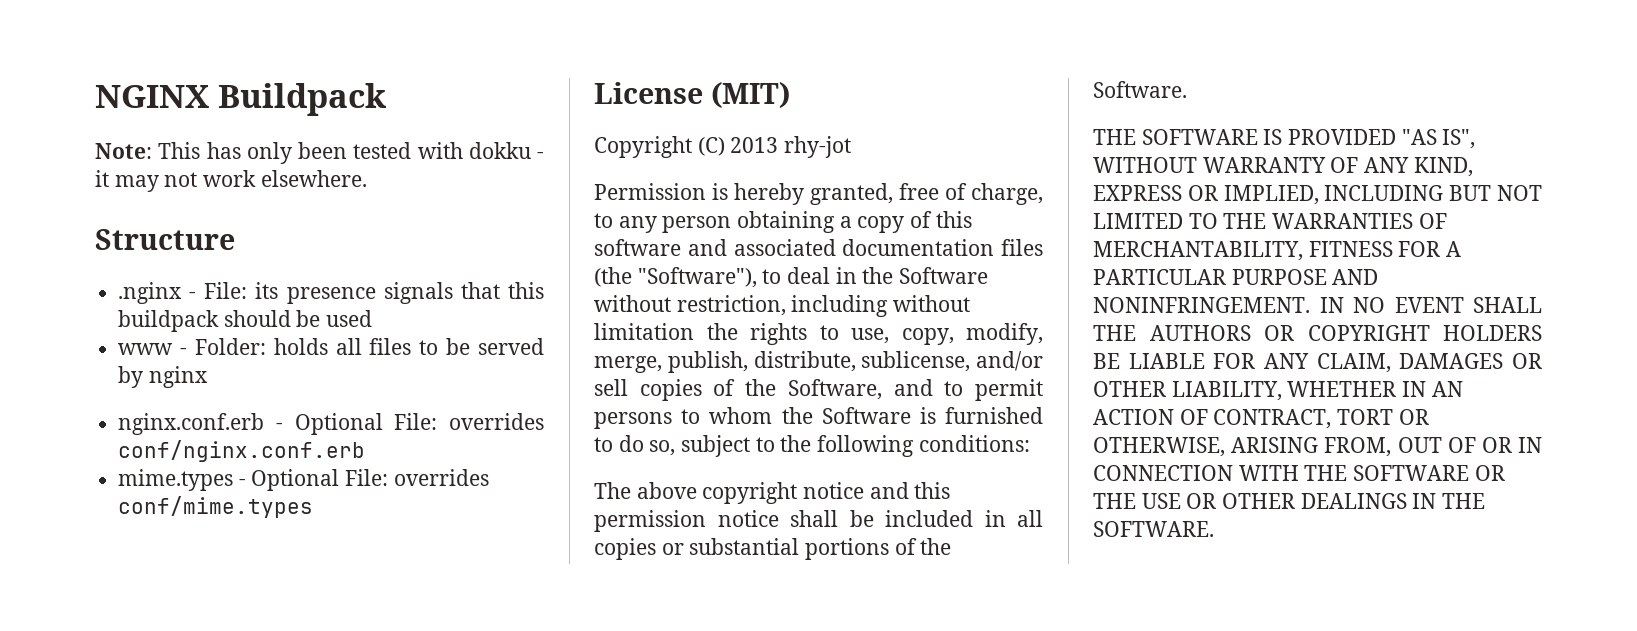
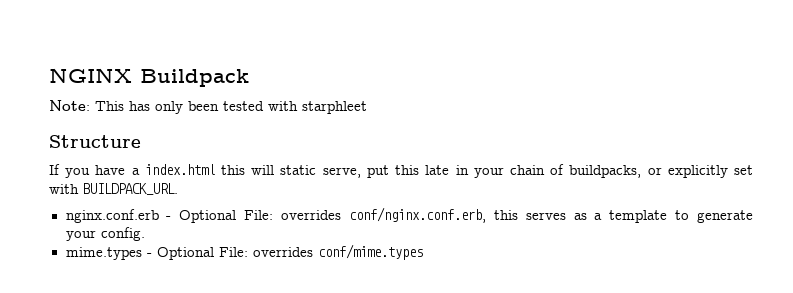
[468,142,544,159] [95,170,367,192] [95,229,235,250] [118,282,544,304] [118,310,373,332] [118,338,544,355] [118,366,208,388] dokku - it may not work elsewhere. // Structure // .nginx - File: its presence signals that this buildpack should be used // www - Folder: holds all files to be served by nginx -> [302,101,367,114] [49,135,141,148] [49,164,754,178] [49,183,178,195] starphleet // Structure // If you have a index.html this will static serve, put this late in your chain of buildpacks, or explicitly set with BUILDPACK_URL.
[118,440,366,462] conf/nginx.conf.erb -> [348,207,753,223] [65,227,145,241] conf/nginx.conf.erb, this serves as a template to generate your config.
[594,82,790,108] [594,136,852,158] [594,183,1043,205] [594,211,972,233] [594,239,1043,256] [594,267,989,288] [594,295,971,317] [594,323,1043,345] [594,351,1043,373] [594,379,1043,401] [594,407,1043,429] [594,435,1030,457] [594,482,951,504] [594,510,1043,532] [594,538,952,560] [1093,81,1187,98] [1093,129,1476,149] [1093,157,1473,177] [1093,185,1542,205] [1093,213,1447,229] [1093,241,1462,261] [1093,269,1379,285] [1093,297,1542,313] [1093,325,1542,341] [1093,353,1542,373] [1093,381,1463,401] [1093,409,1429,429] [1093,437,1542,457] [1093,465,1505,481] [1093,493,1486,509] [1093,521,1214,537] // License (MIT) // Copyright (C) 2013 rhy-jot // Permission is hereby granted, free of charge, to any person obtaining a copy of this software and associated documentation files (the "Software"), to deal in the Software without restriction, including without limitation the rights to use, copy, modify, merge, publish, distribute, sublicense, and/or sell copies of the Software, and to permit persons to whom the Software is furnished to do so, subject to the following conditions: // The above copyright notice and this permission notice shall be included in all copies or substantial portions of the Software. // THE SOFTWARE IS PROVIDED "AS IS", WITHOUT WARRANTY OF ANY KIND, EXPRESS OR IMPLIED, INCLUDING BUT NOT LIMITED TO THE WARRANTIES OF MERCHANTABILITY, FITNESS FOR A PARTICULAR PURPOSE AND NONINFRINGEMENT. IN NO EVENT SHALL THE AUTHORS OR COPYRIGHT HOLDERS BE LIABLE FOR ANY CLAIM, DAMAGES OR OTHER LIABILITY, WHETHER IN AN ACTION OF CONTRACT, TORT OR OTHERWISE, ARISING FROM, OUT OF OR IN CONNECTION WITH THE SOFTWARE OR THE USE OR OTHER DEALINGS IN THE SOFTWARE. -> (423, 252) none

